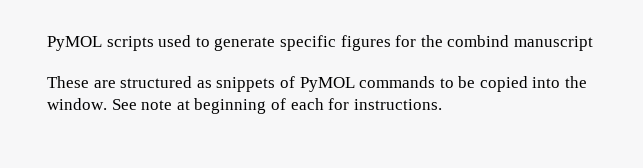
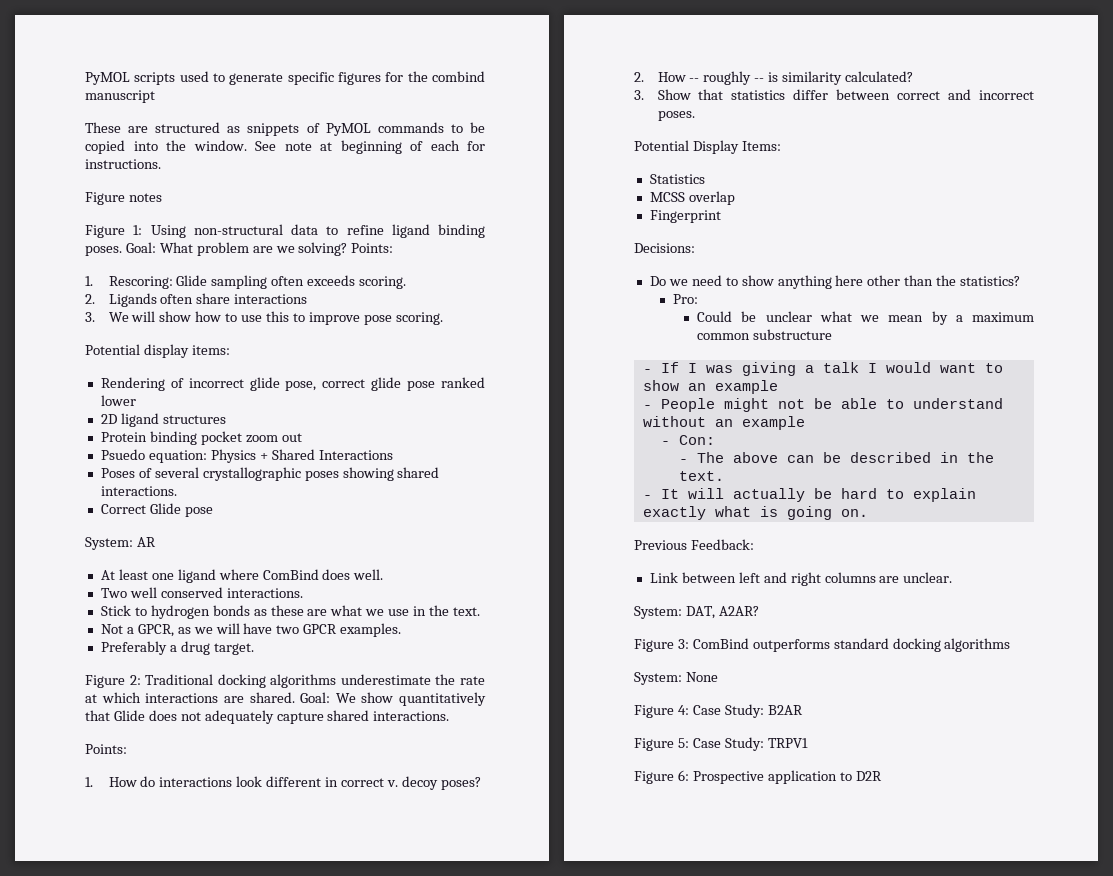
(442, 104) none -> [85,192,162,205] [85,224,485,238] [85,242,394,256] [85,275,407,289] [85,293,308,307] [85,311,443,325] [85,344,230,358] [100,377,486,391] [100,395,136,406] [100,413,226,427] [100,431,302,445] [100,449,393,463] [100,467,440,481] [100,486,177,496] [100,503,213,517] [85,537,156,550] [100,569,384,583] [100,587,303,598] [100,605,480,619] [100,623,402,637] [100,641,254,655] [85,674,485,688] [85,692,486,706] [85,710,450,724] [85,744,127,754] [85,776,481,790] [634,71,914,85] [634,89,1034,100] [657,111,695,121] [634,140,781,154] [649,174,705,184] [649,191,735,205] [649,210,721,223] [634,243,695,253] [649,275,1021,289] [673,294,699,304] [697,311,1034,325] [697,329,832,340] [642,362,1003,376] [642,380,778,394] [642,398,1003,412] [642,416,805,430] [660,435,715,445] [678,452,994,463] [678,471,724,481] [642,488,976,502] [642,506,868,520] [634,539,754,550] [649,572,953,586] [634,606,759,619] [634,638,1011,652] [634,672,718,685] [634,704,803,718] [634,737,808,751] [634,770,882,784] // Figure notes // Figure 1: Using non-structural data to refine ligand binding poses. Goal: What problem are we solving? Points: // 1. Rescoring: Glide sampling often exceeds scoring. // 2. Ligands often share interactions // 3. We will show how to use this to improve pose scoring. // Potential display items: // Rendering of incorrect glide pose, correct glide pose ranked lower // 2D ligand structures // Protein binding pocket zoom out // Psuedo equation: Physics + Shared Interactions // Poses of several crystallographic poses showing shared interactions. // Correct Glide pose // System: AR // At least one ligand where ComBind does well. // Two well conserved interactions. // Stick to hydrogen bonds as these are what we use in the text. // Not a GPCR, as we will have two GPCR examples. // Preferably a drug target. // Figure 2: Traditional docking algorithms underestimate the rate at which interactions are shared. Goal: We show quantitatively that Glide does not adequately capture shared interactions. // Points: // 1. How do interactions look different in correct v. decoy poses? // 2. How -- roughly -- is similarity calculated? // 3. Show that statistics differ between correct and incorrect poses. // Potential Display Items: // Statistics // MCSS overlap // Fingerprint // Decisions: // Do we need to show anything here other than the statistics? // Pro: // Could be unclear what we mean by a maximum common substructure // - If I was giving a talk I would want to show an example // - People might not be able to understand without an example // - Con: // - The above can be described in the text. // - It will actually be hard to explain exactly what is going on. // Previous Feedback: // Link between left and right columns are unclear. // System: DAT, A2AR? // Figure 3: ComBind outperforms standard docking algorithms // System: None // Figure 4: Case Study: B2AR // Figure 5: Case Study: TRPV1 // Figure 6: Prospective application to D2R

